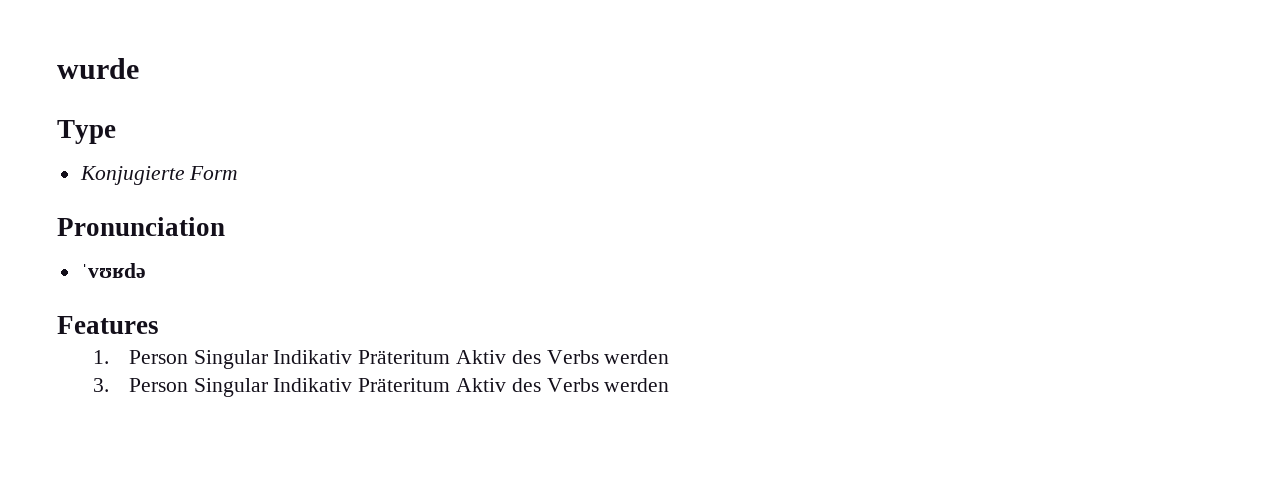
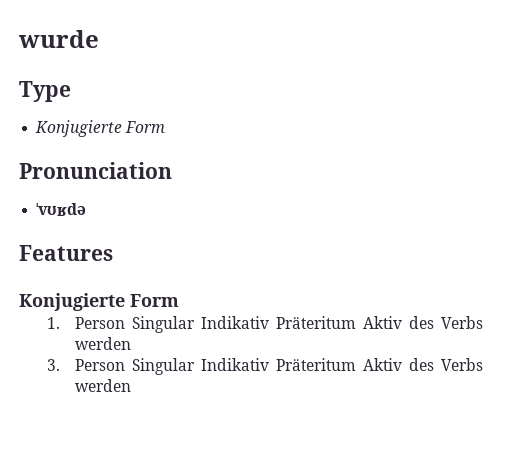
(159, 325) none -> [19,293,179,311] // Konjugierte Form

